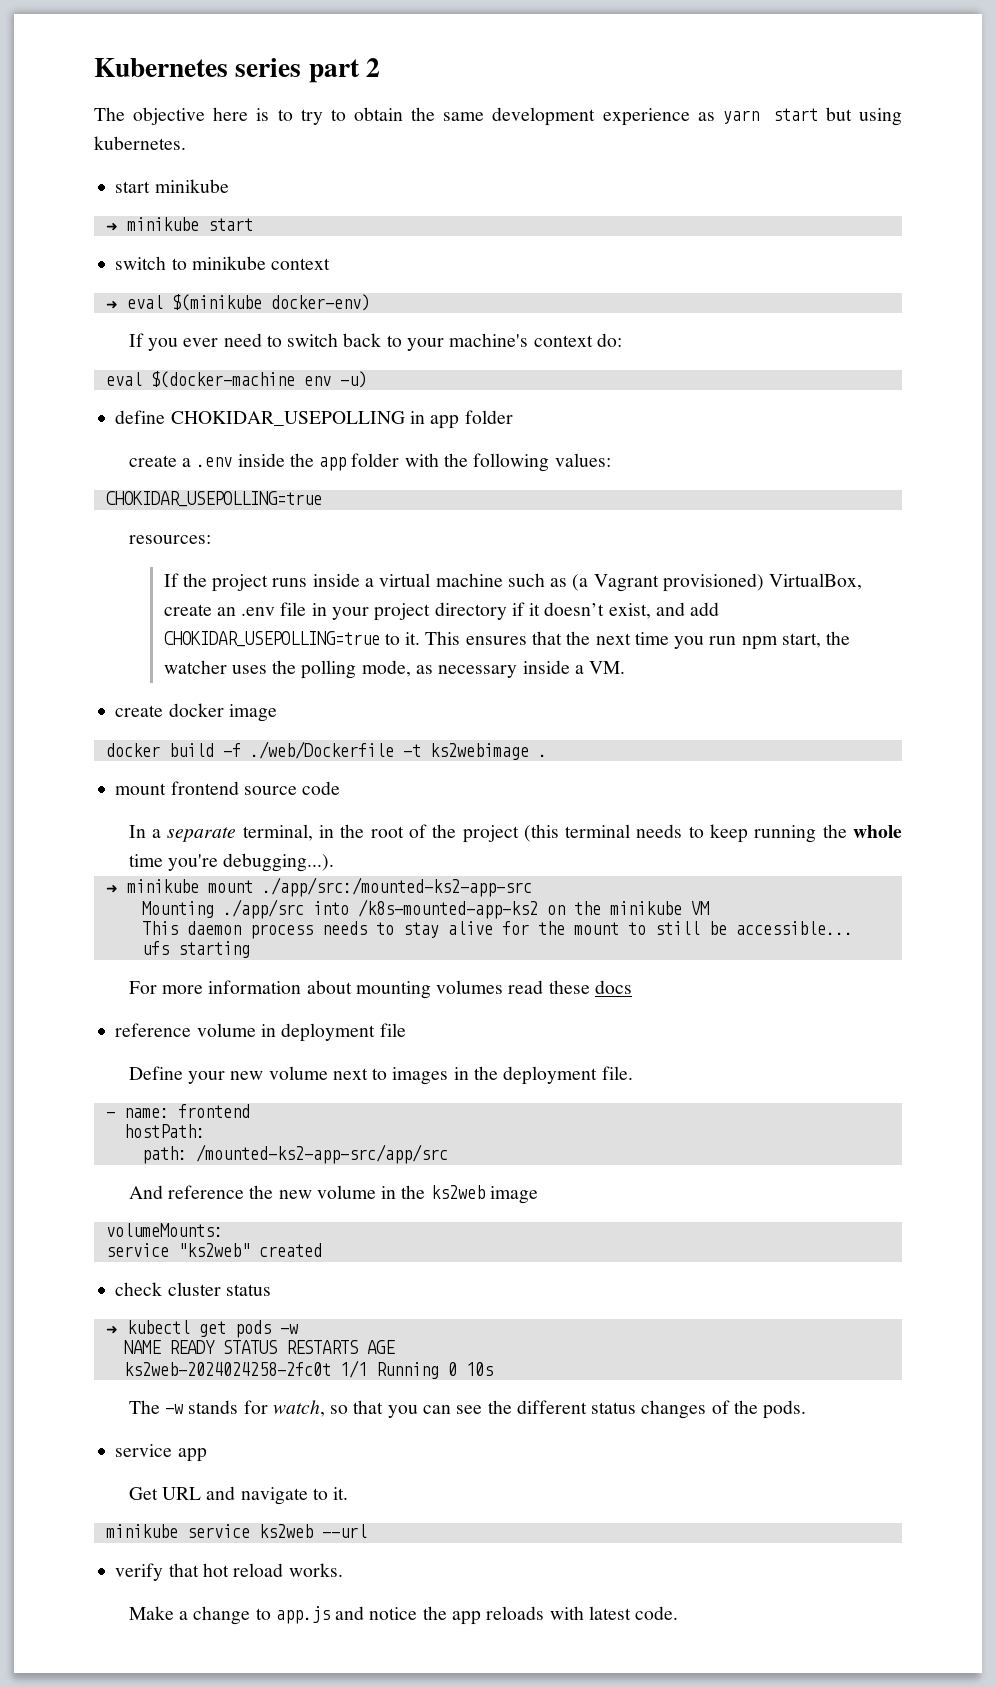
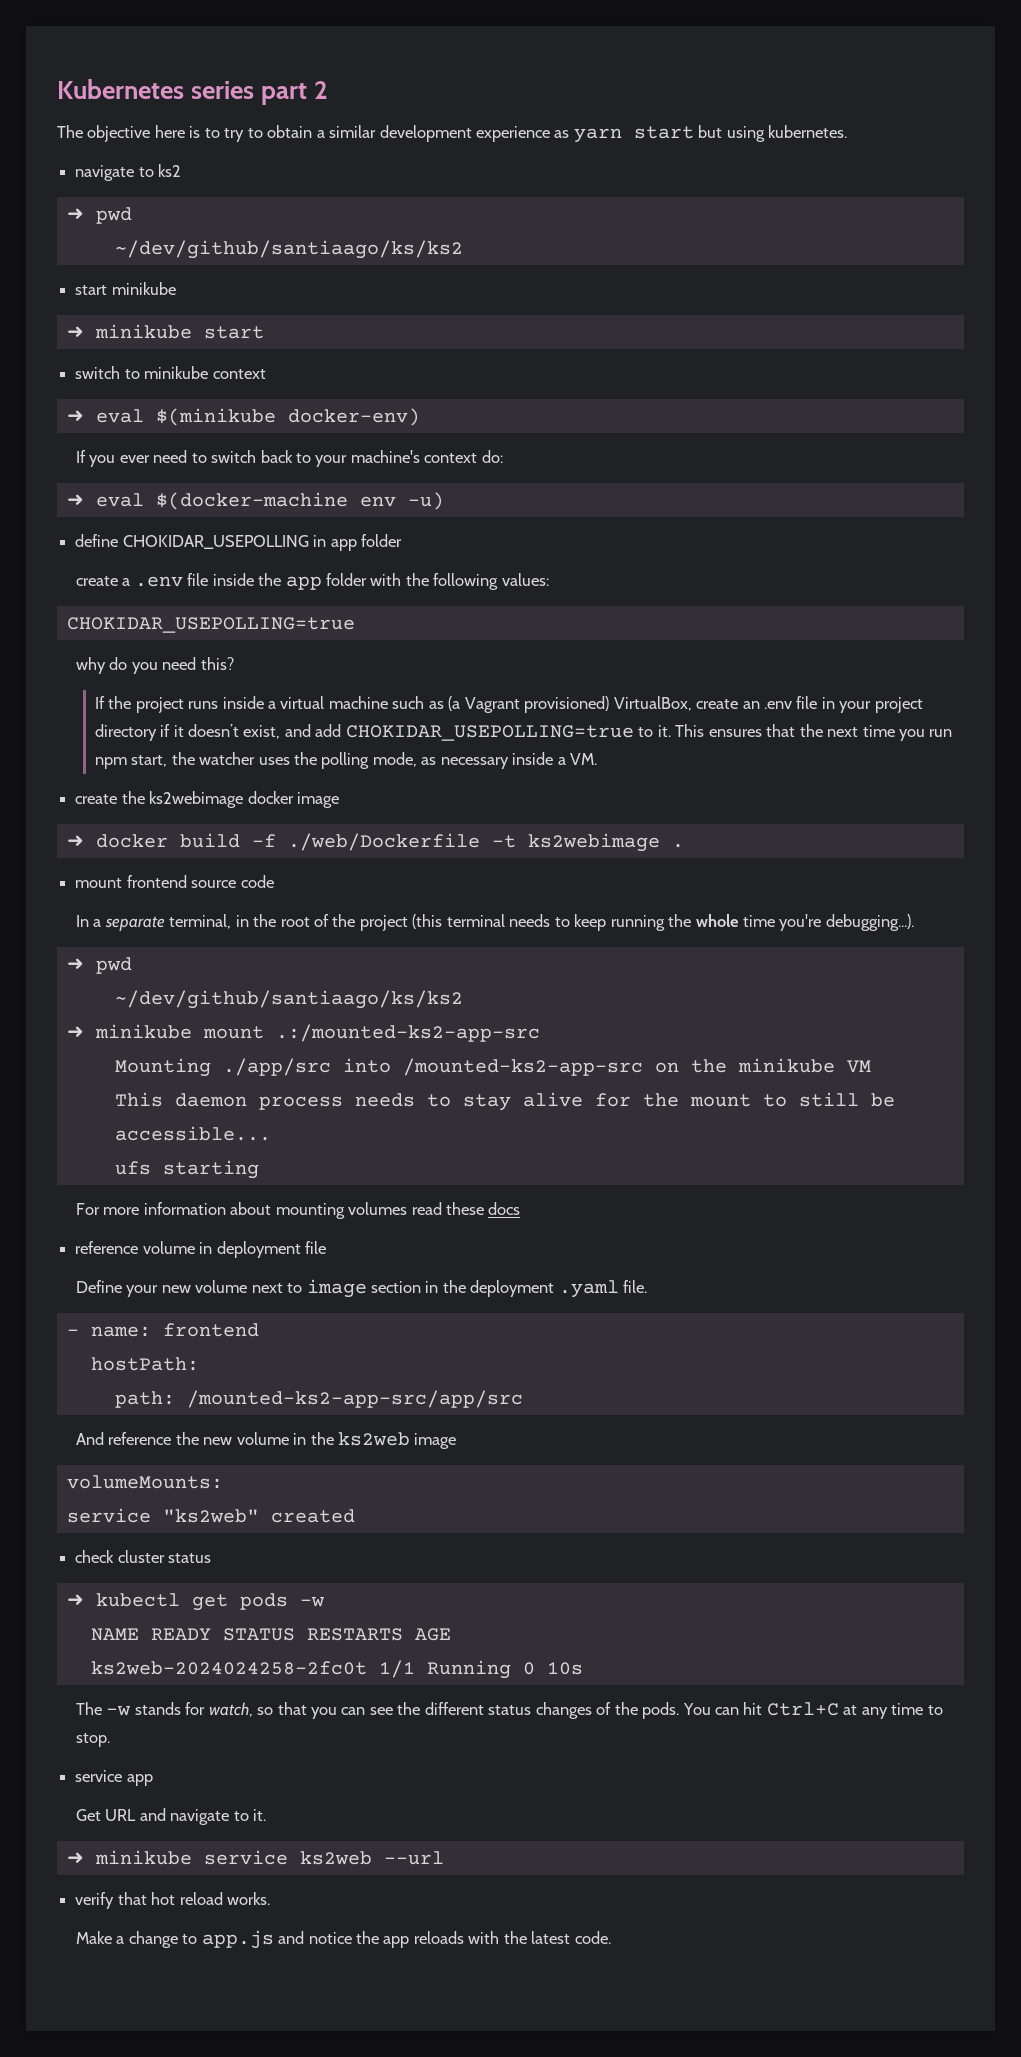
[411,107,485,121] the same -> [316,125,377,138] a similar
(186, 143) none -> [75,164,182,181] [66,207,132,224] [114,240,463,259] // navigate to ks2 // ➜ pwd // ~/dev/github/santiaago/ks/ks2
(622, 340) none -> [66,494,84,506] ➜
(233, 462) none -> [187,573,209,586] file
[128,535,211,544] resources: -> [75,657,234,674] why do you need this?
(164, 711) none -> [121,791,244,808] the ks2webimage
(277, 713) none -> [66,835,84,847] ➜
(335, 862) none -> [66,957,132,974] [114,990,463,1009] // ➜ pwd // ~/dev/github/santiaago/ks/ks2
[261,877,532,897] ./app/src:/mounted-ks2-app-src -> [275,1024,540,1042] .:/mounted-ks2-app-src
[357,899,538,919] /k8s-mounted-app-ks2 -> [402,1058,643,1076] /mounted-ks2-app-src
[392,1067,449,1085] images -> [306,1279,422,1298] image section
(598, 1075) none -> [558,1280,619,1298] .yaml
(807, 1409) none -> [682,1702,943,1719] [75,1733,110,1747] You can hit Ctrl+C at any time to stop.
(349, 1493) none -> [66,1852,84,1864] ➜
(584, 1613) none -> [503,1931,527,1944] the

